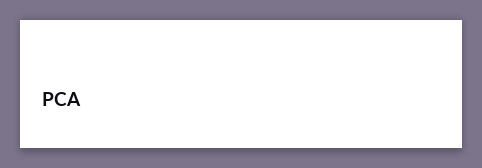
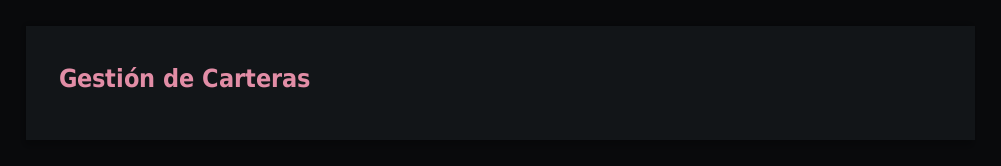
[42,92,81,106] PCA -> [59,67,310,88] Gestión de Carteras

